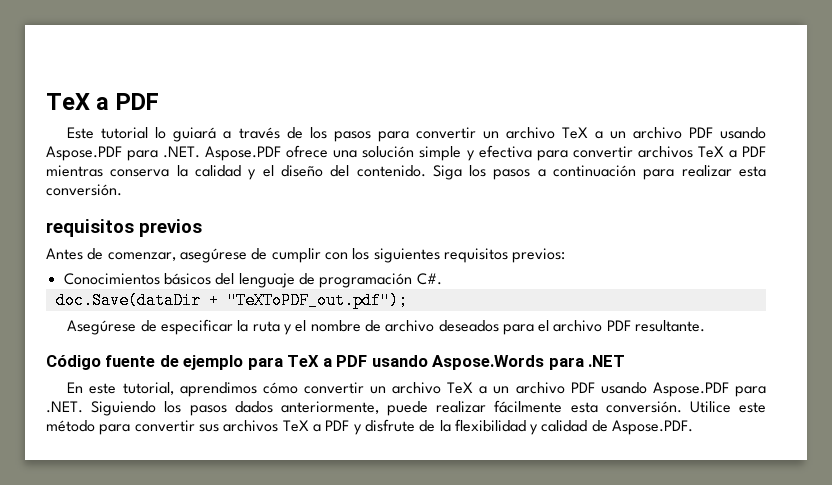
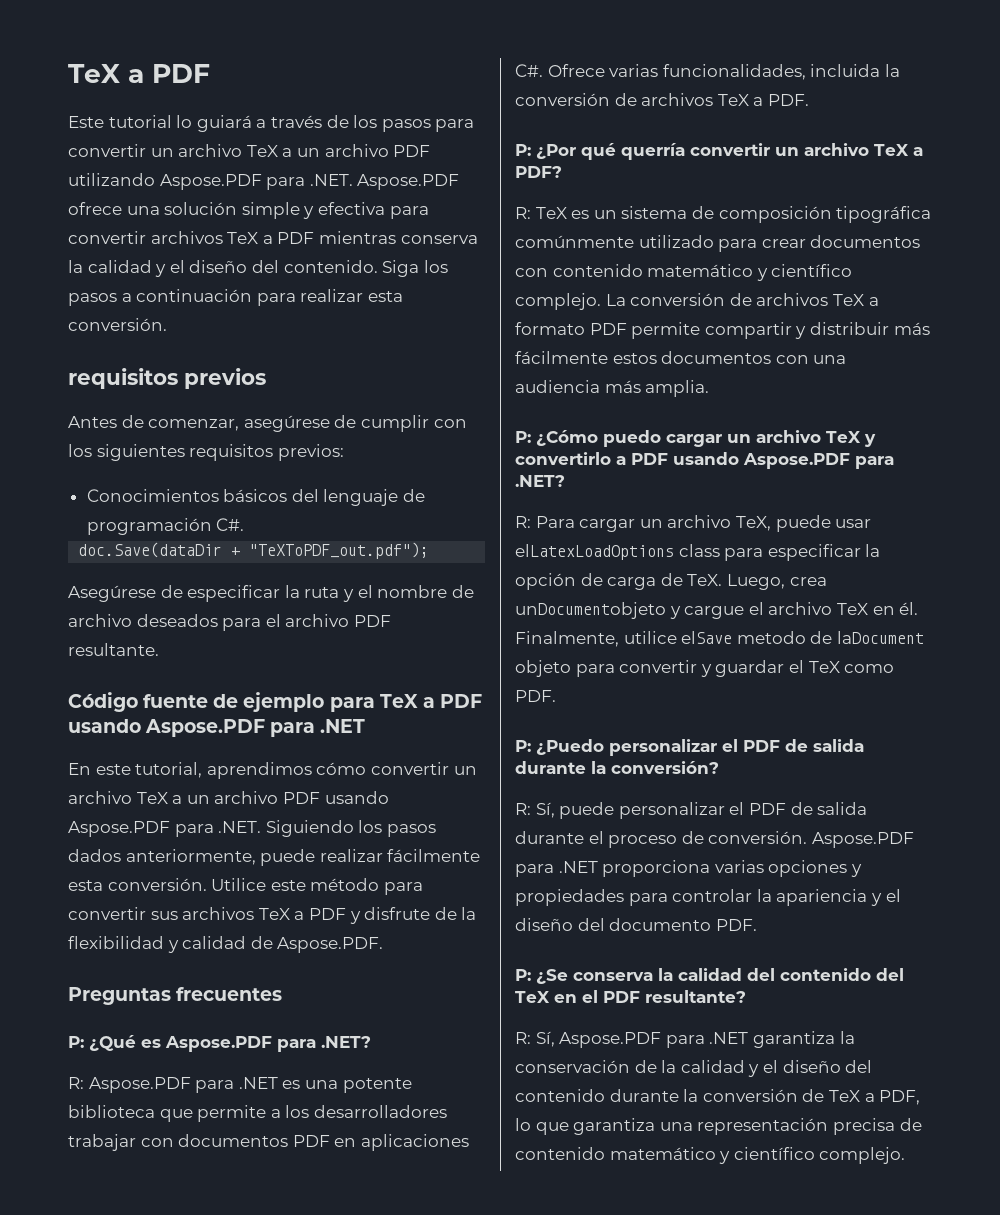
[720,127,767,139] usando -> [68,173,155,186] utilizando
[432,355,545,370] Aspose.Words -> [145,719,266,737] Aspose.PDF
(694, 427) none -> [68,987,283,1005] [68,1035,371,1052] [68,1077,412,1093] [68,1105,447,1122] [68,1134,469,1151] [515,64,900,80] [515,93,809,106] [515,143,923,160] [515,166,562,178] [515,206,932,223] [515,235,921,252] [515,264,853,281] [515,293,879,310] [515,322,930,339] [515,351,847,364] [515,380,710,397] [515,430,876,447] [515,452,894,469] [515,475,565,487] [515,515,872,532] [515,544,881,561] [515,573,827,590] [515,602,919,619] [515,631,924,647] [515,660,895,677] [515,690,556,702] [515,739,864,756] [515,761,719,774] [515,802,868,819] [515,831,914,848] [515,860,862,877] [515,889,901,906] [515,918,757,931] [515,968,904,984] [515,990,746,1003] [515,1031,855,1048] [515,1060,873,1077] [515,1089,921,1105] [515,1118,922,1135] [515,1147,906,1164] // Preguntas frecuentes // P: ¿Qué es Aspose.PDF para .NET? // R: Aspose.PDF para .NET es una potente biblioteca que permite a los desarrolladores trabajar con documentos PDF en aplicaciones C#. Ofrece varias funcionalidades, incluida la conversión de archivos TeX a PDF. // P: ¿Por qué querría convertir un archivo TeX a PDF? // R: TeX es un sistema de composición tipográfica comúnmente utilizado para crear documentos con contenido matemático y científico complejo. La conversión de archivos TeX a formato PDF permite compartir y distribuir más fácilmente estos documentos con una audiencia más amplia. // P: ¿Cómo puedo cargar un archivo TeX y convertirlo a PDF usando Aspose.PDF para .NET? // R: Para cargar un archivo TeX, puede usar elLatexLoadOptions class para especificar la opción de carga de TeX. Luego, crea unDocumentobjeto y cargue el archivo TeX en él. Finalmente, utilice elSave metodo de laDocument objeto para convertir y guardar el TeX como PDF. // P: ¿Puedo personalizar el PDF de salida durante la conversión? // R: Sí, puede personalizar el PDF de salida durante el proceso de conversión. Aspose.PDF para .NET proporciona varias opciones y propiedades para controlar la apariencia y el diseño del documento PDF. // P: ¿Se conserva la calidad del contenido del TeX en el PDF resultante? // R: Sí, Aspose.PDF para .NET garantiza la conservación de la calidad y el diseño del contenido durante la conversión de TeX a PDF, lo que garantiza una representación precisa de contenido matemático y científico complejo.

